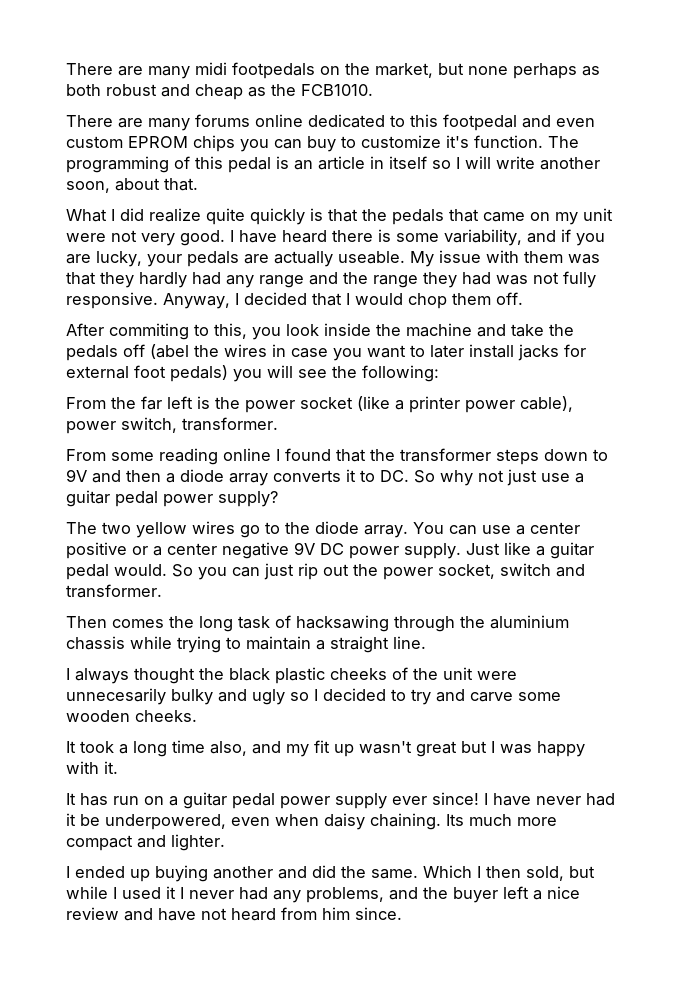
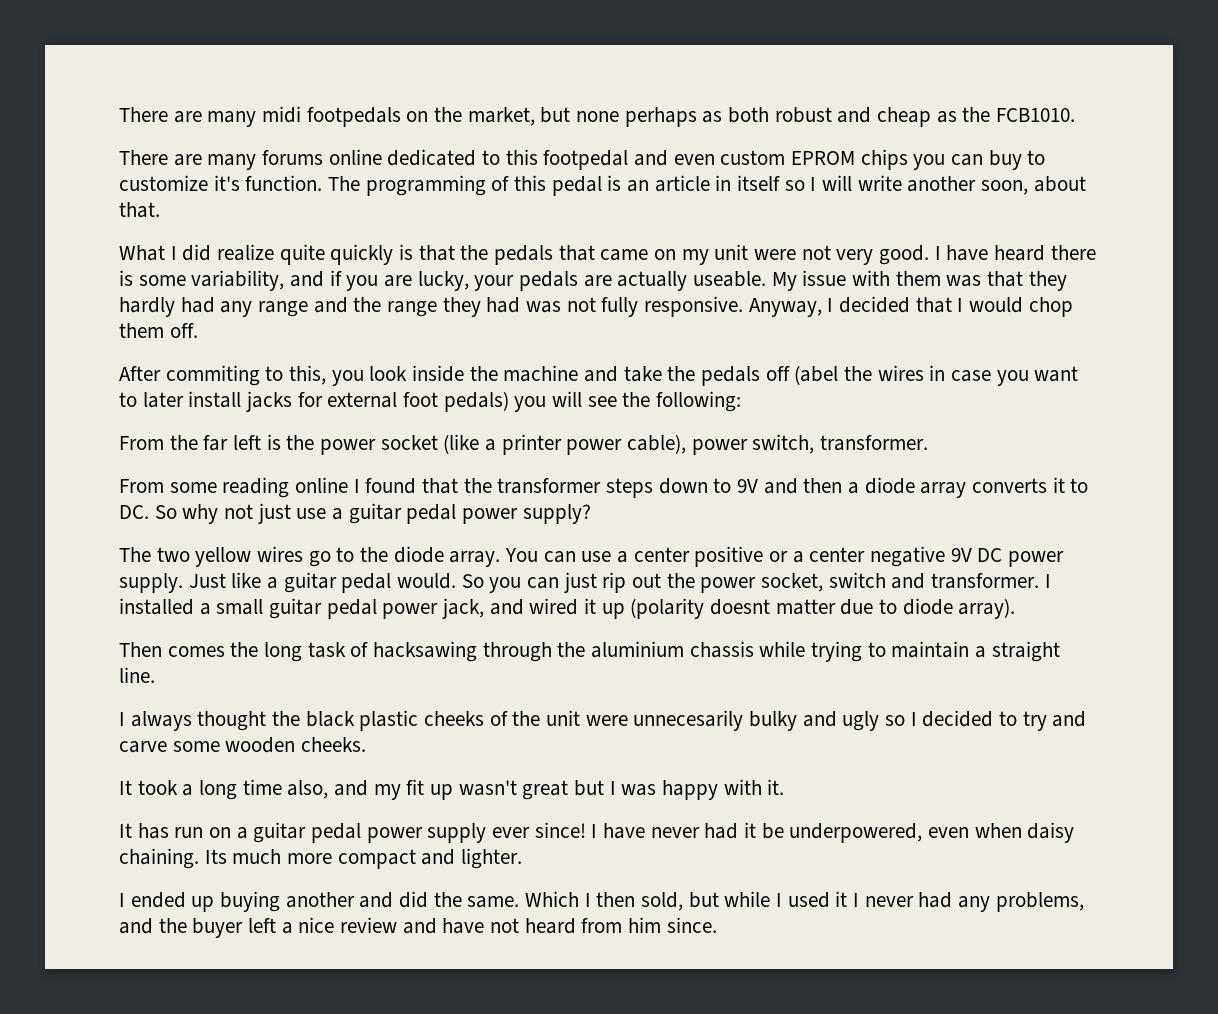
(162, 591) none -> [1044,574,1051,588] [119,598,1016,619] I installed a small guitar pedal power jack, and wired it up (polarity doesnt matter due to diode array).

